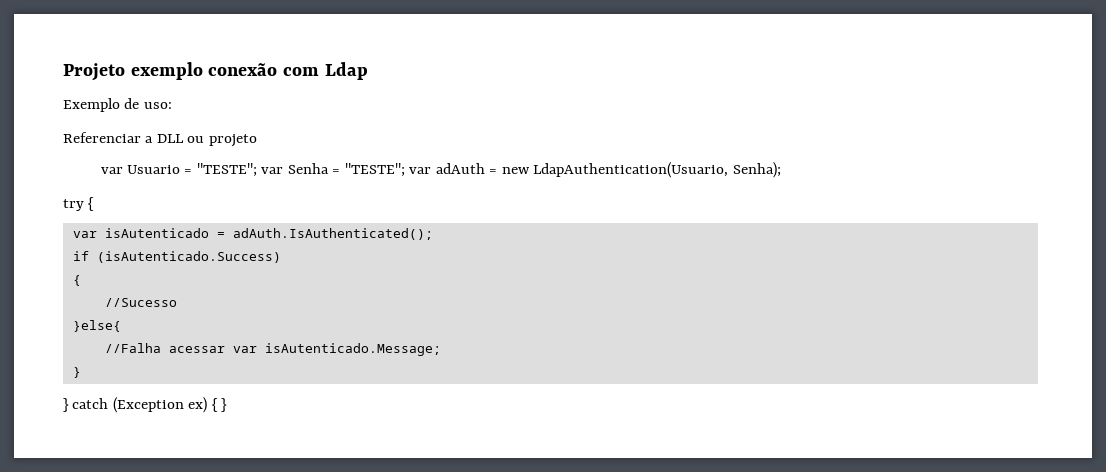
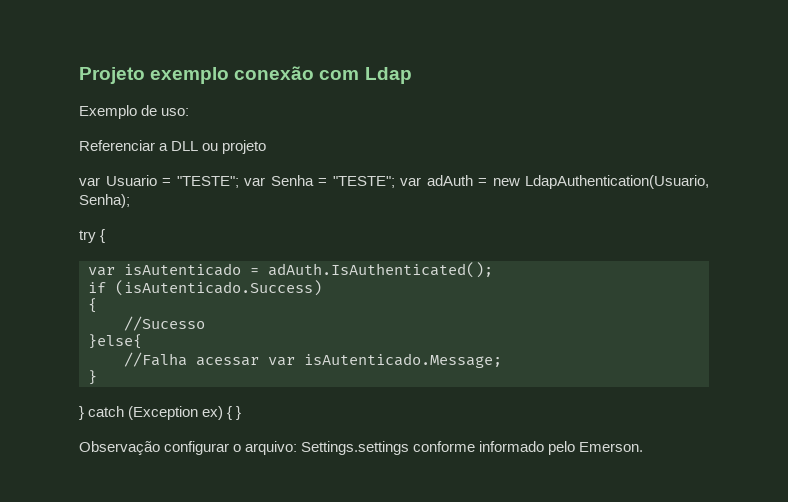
(228, 405) none -> [79,441,644,455] // Observação configurar o arquivo: Settings.settings conforme informado pelo Emerson.

